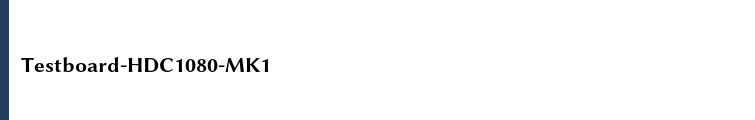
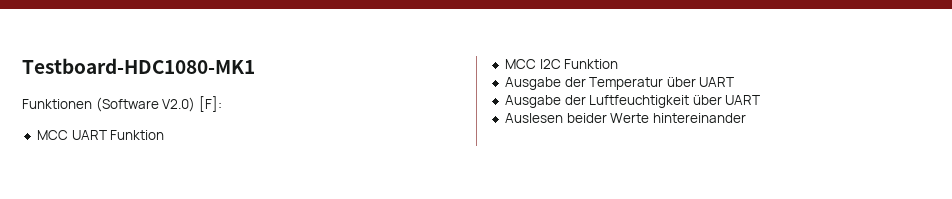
(271, 65) none -> [22,96,222,112] [36,130,165,140] [504,59,619,69] [504,77,735,90] [504,95,761,108] [504,113,746,123] // Funktionen (Software V2.0) [F]: // MCC UART Funktion // MCC I2C Funktion // Ausgabe der Temperatur über UART // Ausgabe der Luftfeuchtigkeit über UART // Auslesen beider Werte hintereinander

